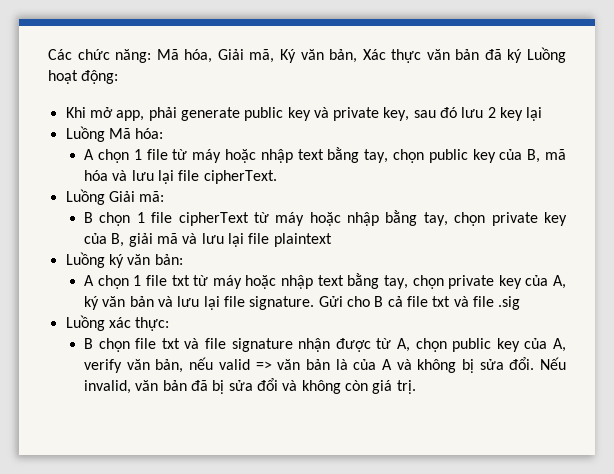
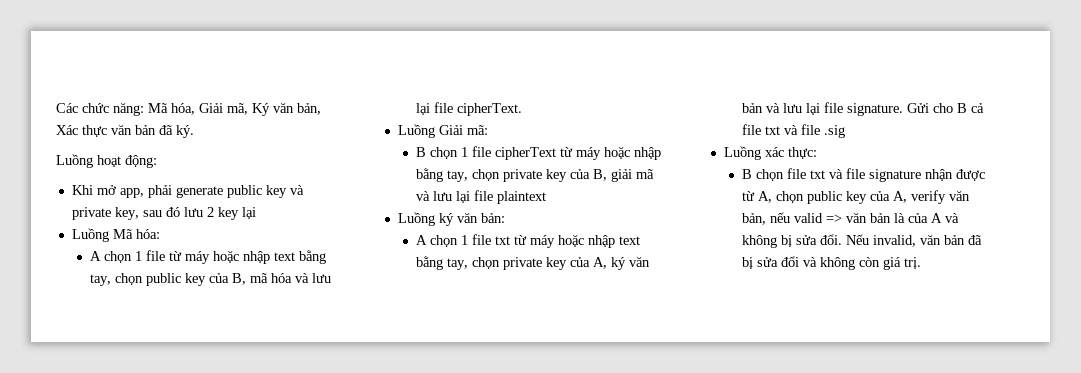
[507,49,523,63] ký -> [176,125,194,138] ký. //

